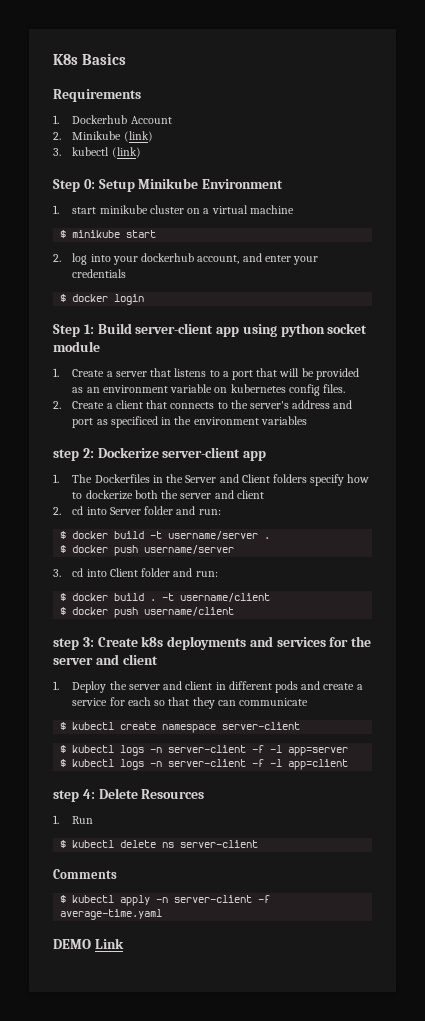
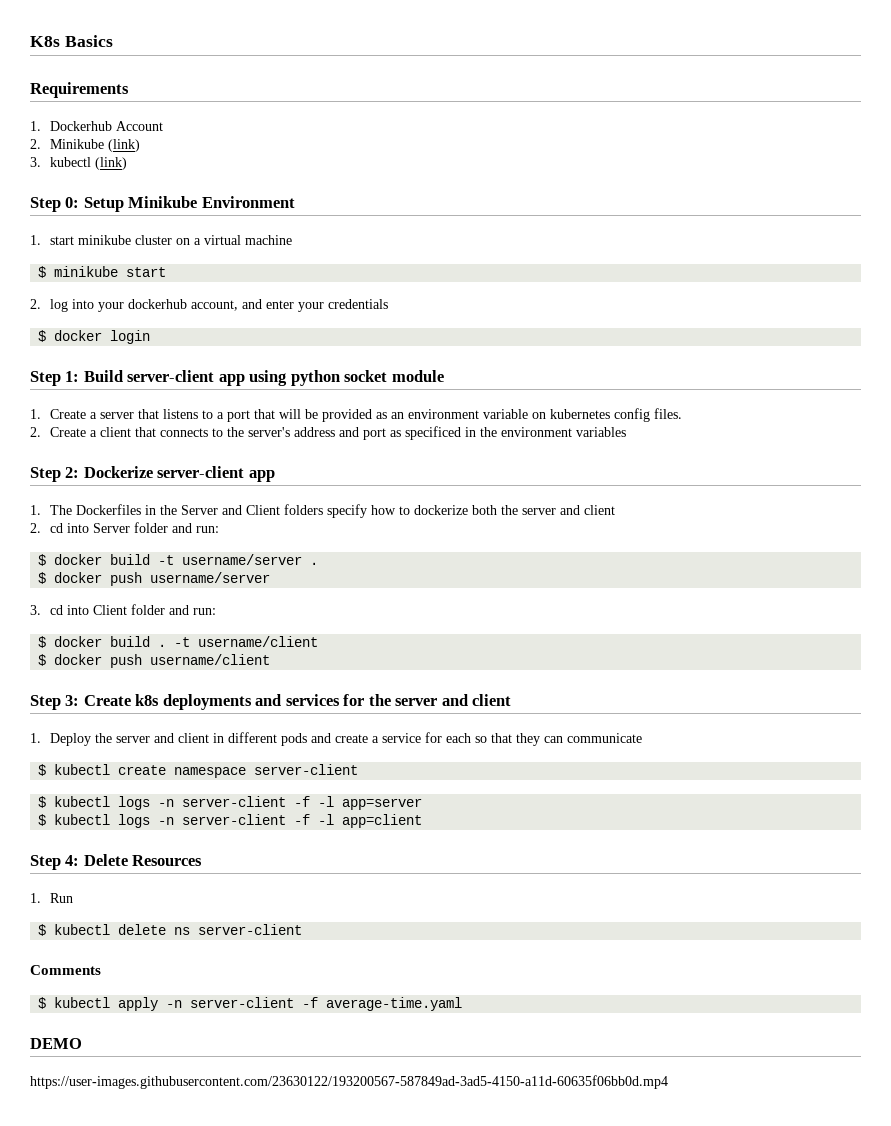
[53,449,79,461] step -> [30,467,61,482] Step
[53,638,79,650] step -> [30,695,61,710] Step
[53,790,79,802] step -> [30,855,61,870] Step
[94,938,124,949] Link -> [30,1075,668,1089] // https://user-images.githubusercontent.com/23630122/193200567-587849ad-3ad5-4150-a11d-60635f06bb0d.mp4

